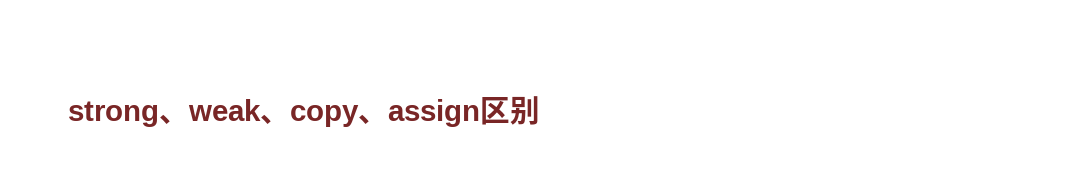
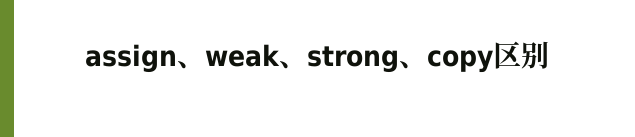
[68,101,159,127] strong -> [85,44,177,73] assign
[290,99,480,127] copy、assign -> [307,46,493,73] strong、copy

